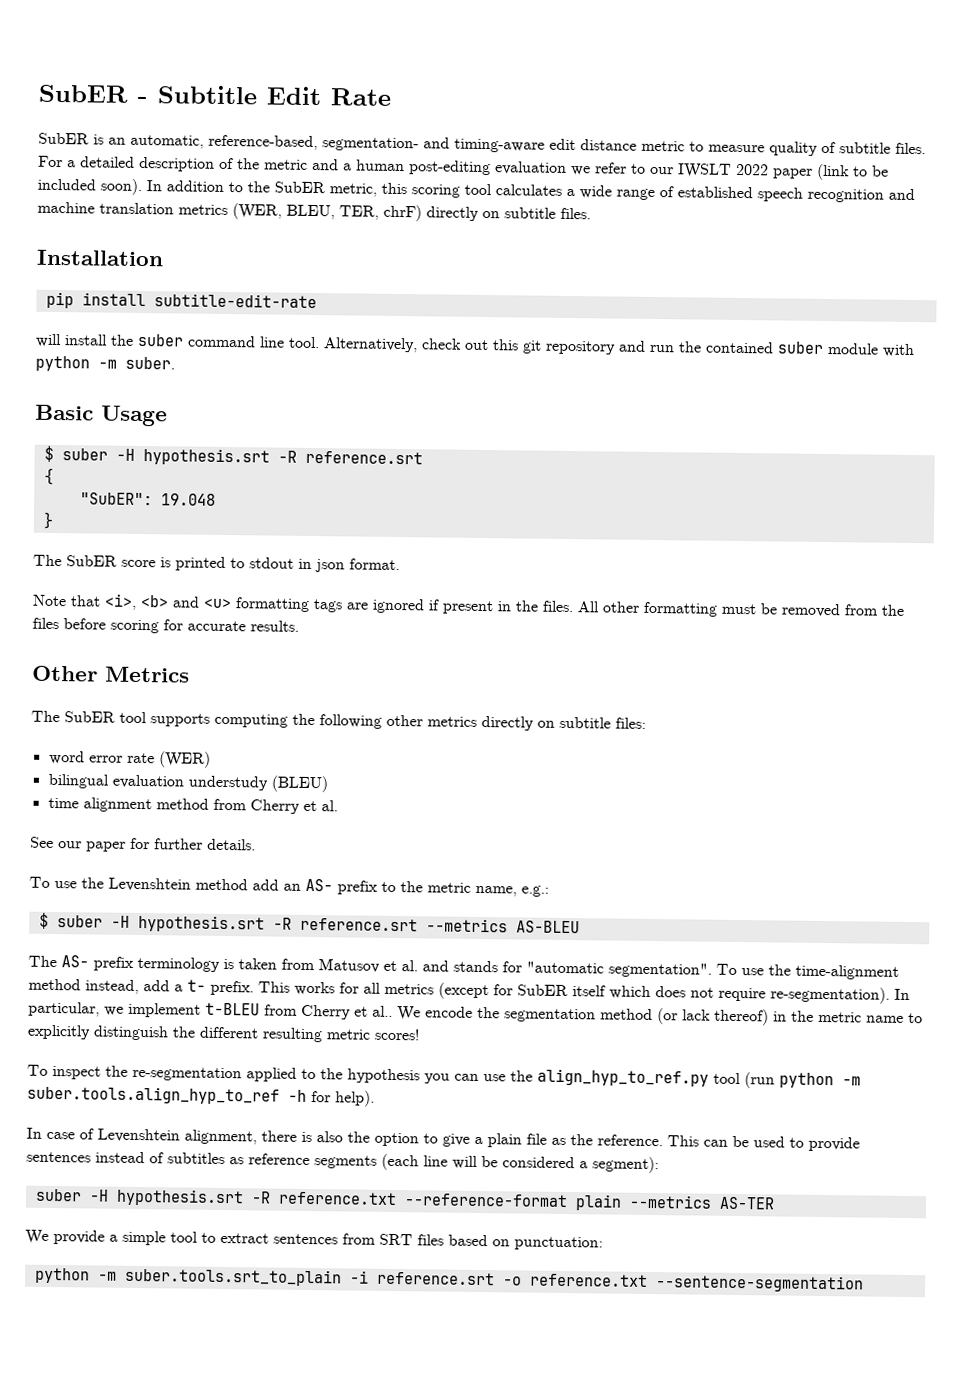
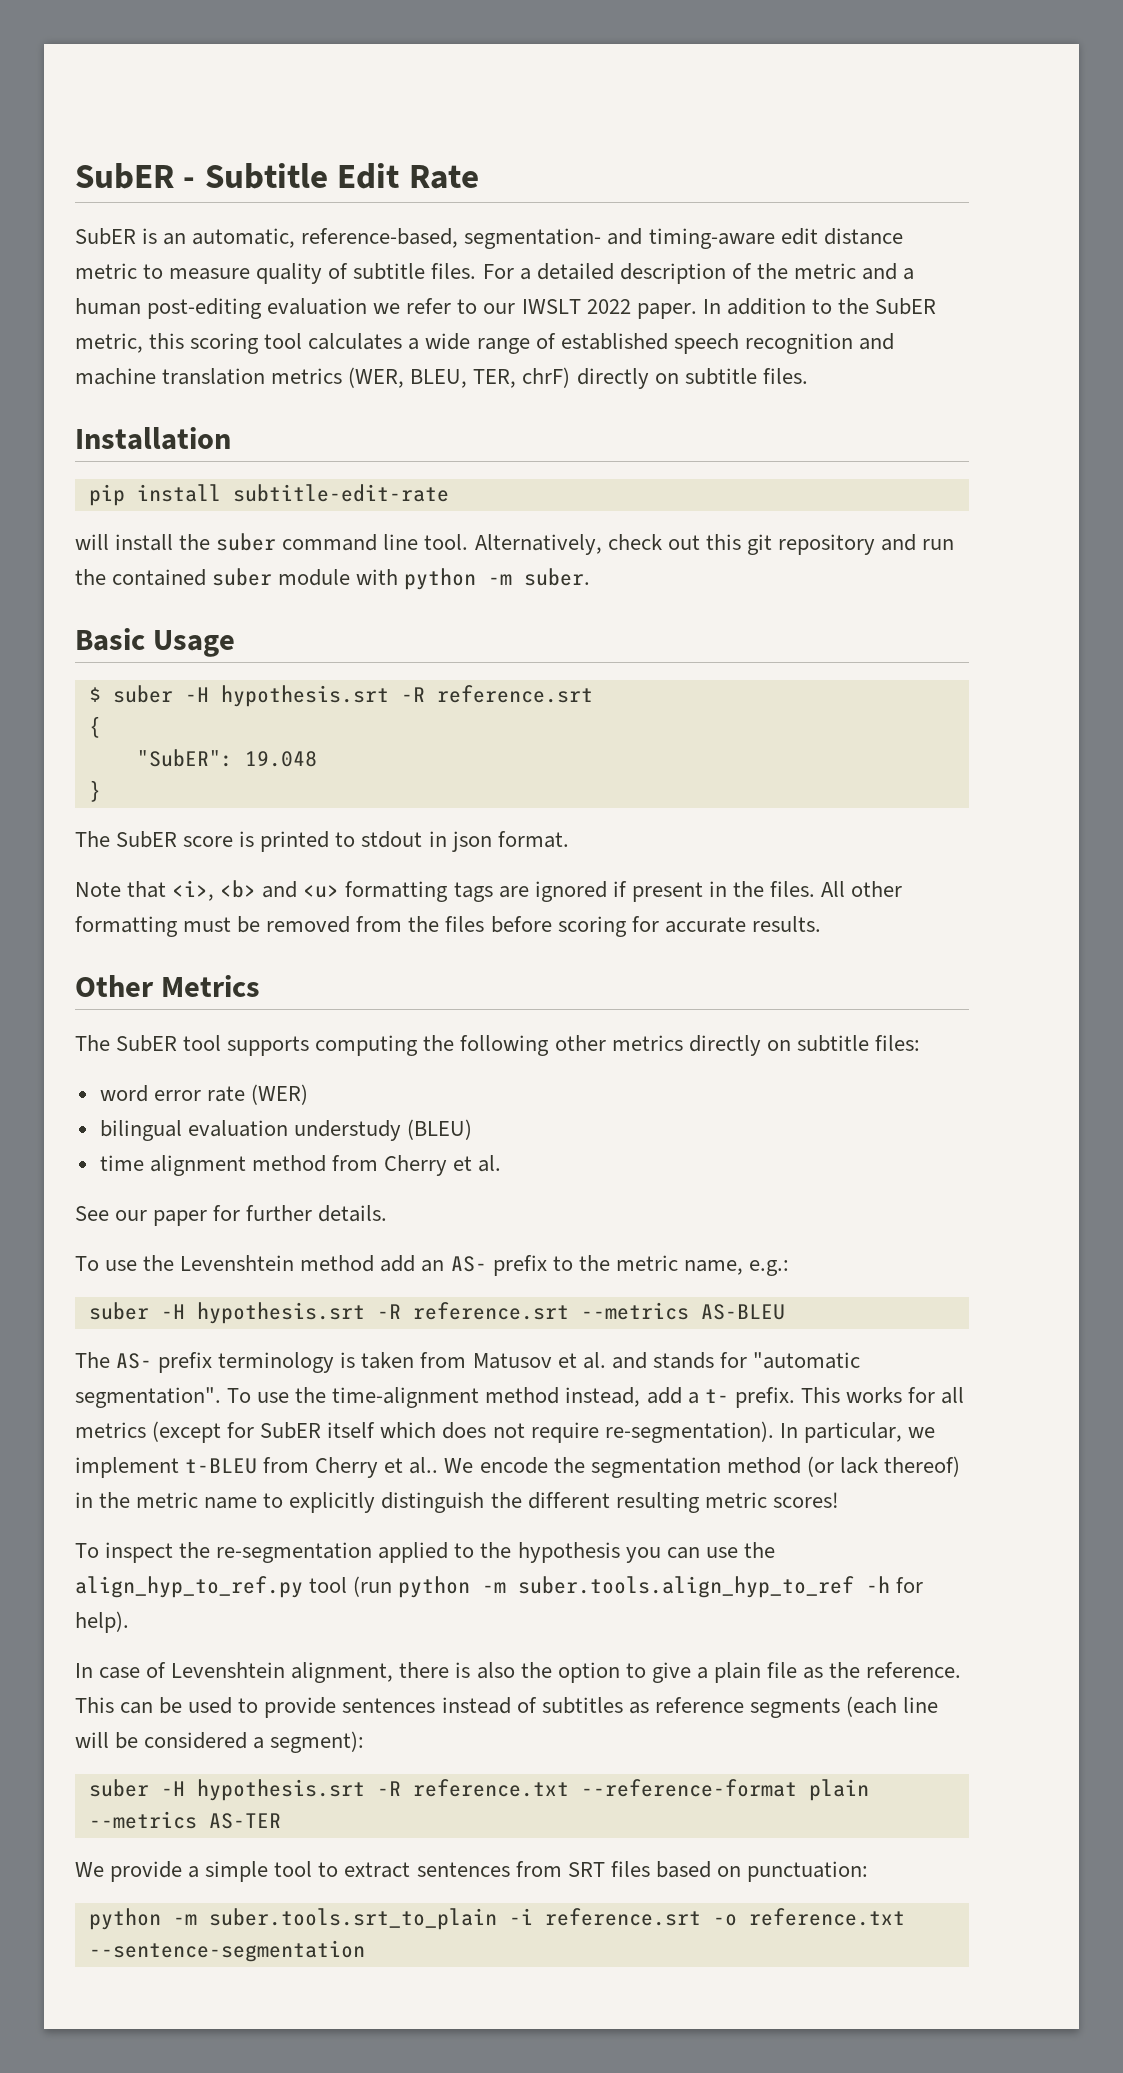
[772,163,889,181] [37,178,142,195] paper (link to be included soon). -> [636,303,697,319] paper.
[38,912,49,929] $ -> (789, 1268) none

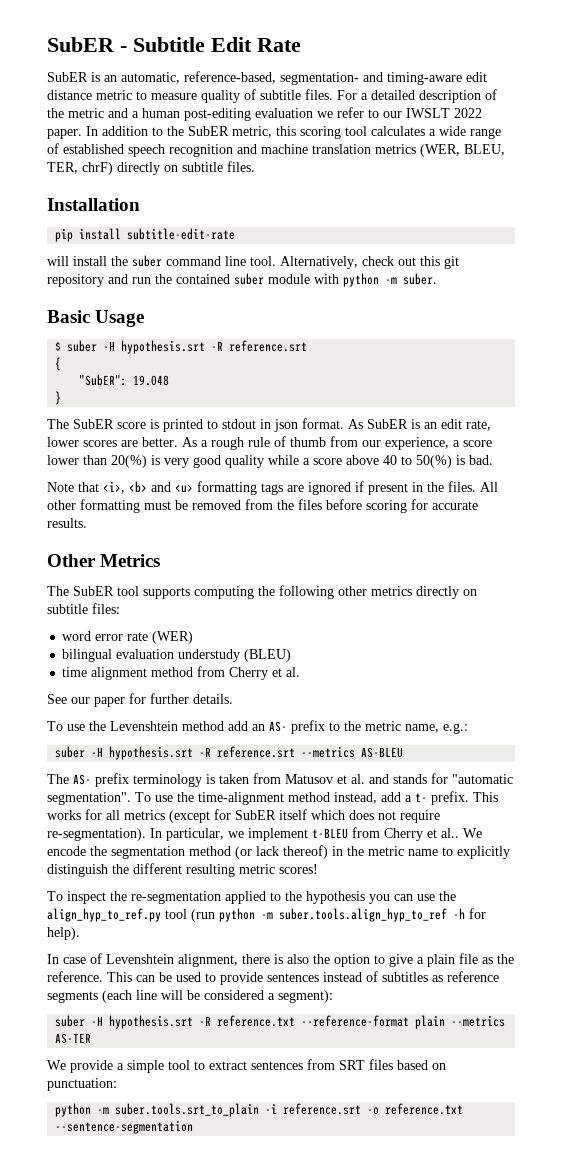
(569, 839) none -> [348,419,491,431] [47,436,492,450] [47,455,493,468] As SubER is an edit rate, lower scores are better. As a rough rule of thumb from our experience, a score lower than 20(%) is very good quality while a score above 40 to 50(%) is bad.

